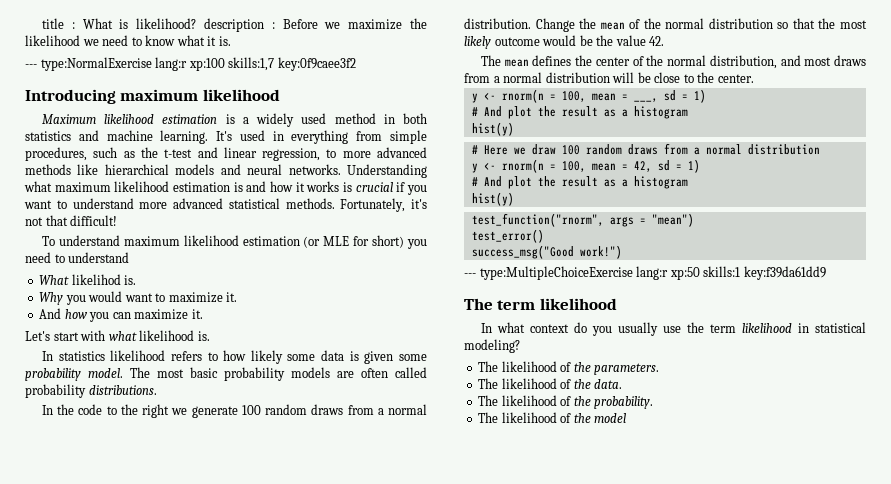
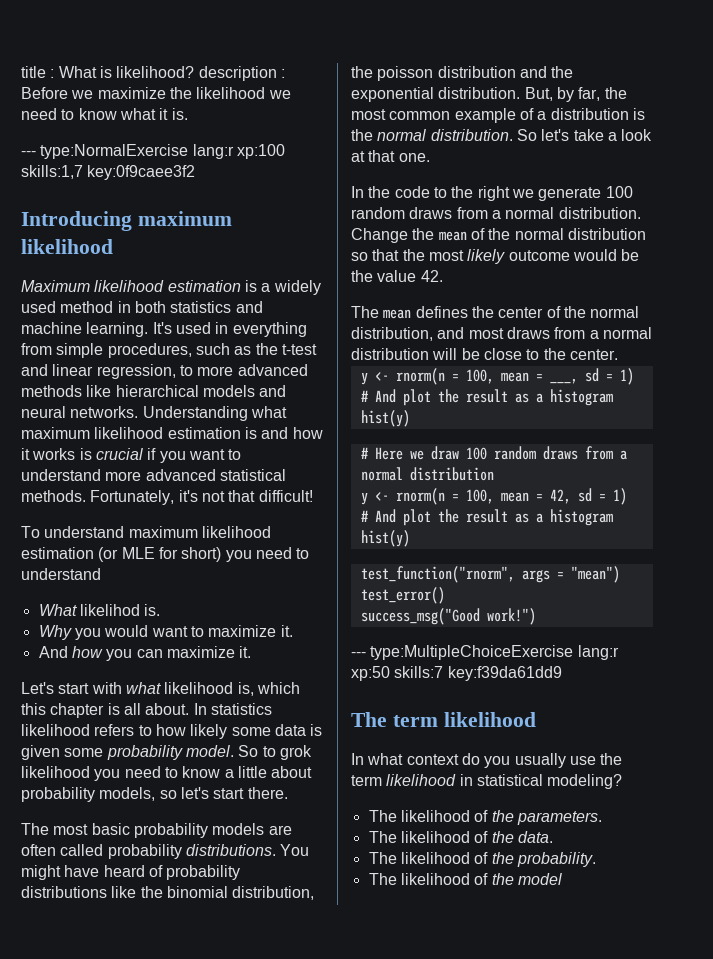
[197,331,210,341] is. // -> [237,682,300,696] [21,703,190,718] is, which this chapter is all about.
(123, 373) none -> [238,745,312,760] [21,766,313,781] [21,787,288,802] So to grok likelihood you need to know a little about probability models, so let's start there. //
(157, 390) none -> [280,844,310,856] [21,865,241,880] [21,886,315,900] [351,66,574,81] [351,87,627,102] [351,108,645,123] [351,129,653,141] [351,150,430,162] You might have heard of probability distributions like the binomial distribution, the poisson distribution and the exponential distribution. But, by far, the most common example of a distribution is the normal distribution. So let's take a look at that one.
[703,266,741,277] skills:1 -> [394,666,444,678] skills:7

